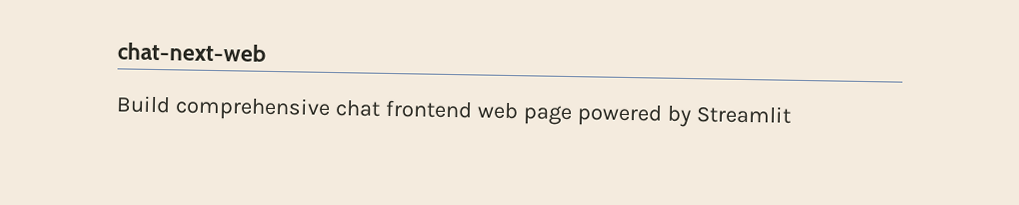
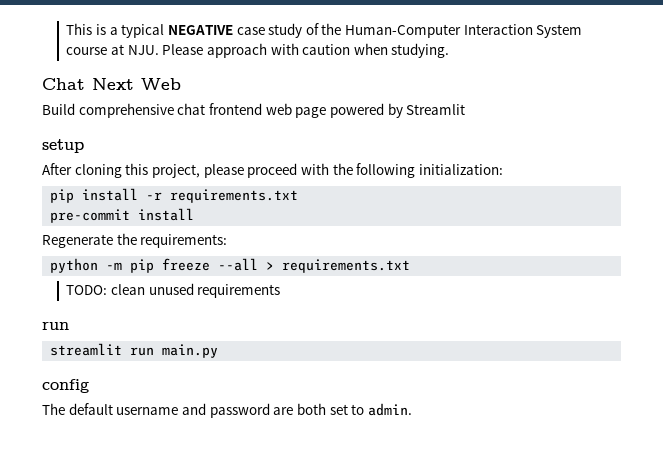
[117,42,266,62] chat-next-web -> [66,23,583,38] [66,43,450,58] [42,78,181,90] This is a typical NEGATIVE case study of the Human-Computer Interaction System course at NJU. Please approach with caution when studying. // Chat Next Web
(791, 114) none -> [42,139,84,153] [42,163,503,178] [50,188,299,203] [50,208,195,223] [42,233,228,248] [50,258,411,273] [66,283,281,298] [42,322,69,330] [50,343,219,358] [42,379,89,393] [42,403,412,418] // setup // After cloning this project, please proceed with the following initialization: // pip install -r requirements.txt // pre-commit install // Regenerate the requirements: // python -m pip freeze --all > requirements.txt // TODO: clean unused requirements // run // streamlit run main.py // config // The default username and password are both set to admin.

